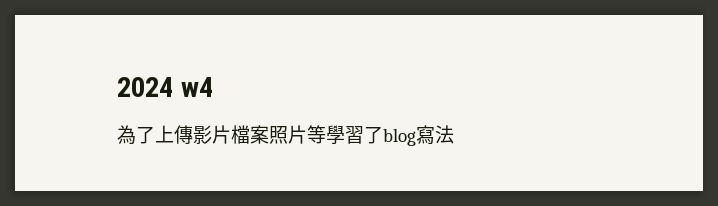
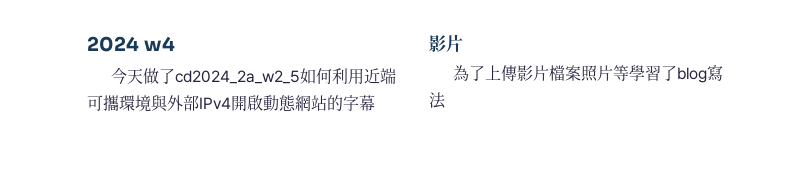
(213, 87) none -> [111,67,397,85] [87,95,375,112] [429,34,463,52] // 今天做了cd2024_2a_w2_5如何利用近端可攜環境與外部IPv4開啟動態網站的字幕 // 影片

